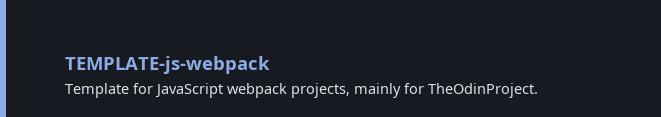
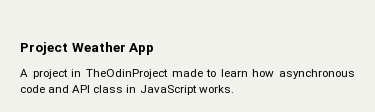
[65,56,270,74] [65,83,538,98] TEMPLATE-js-webpack // Template for JavaScript webpack projects, mainly for TheOdinProject. -> [20,42,155,55] [20,69,355,79] [20,85,234,95] Project Weather App // A project in TheOdinProject made to learn how asynchronous code and API class in JavaScript works.

